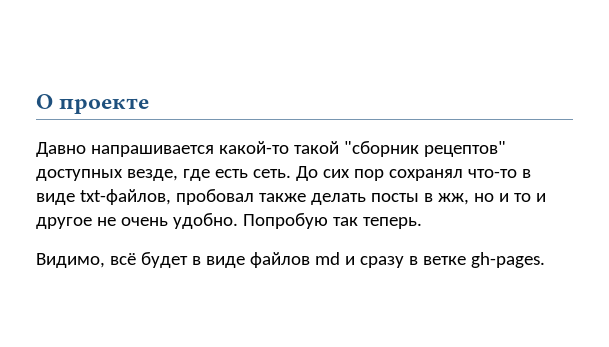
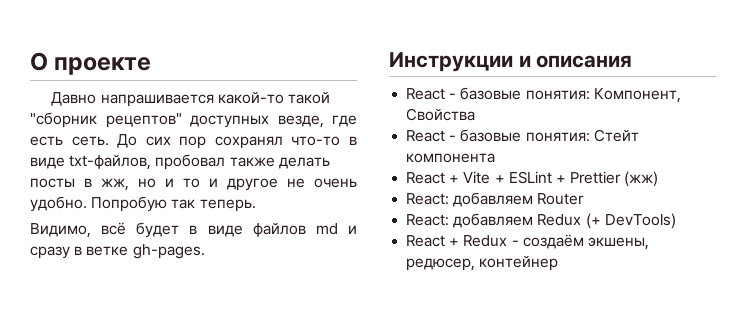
(545, 260) none -> [389,52,633,72] [406,87,681,103] [406,108,476,121] [406,129,639,142] [406,153,496,163] [406,171,659,187] [406,192,585,207] [406,213,676,229] [406,234,649,250] [406,256,559,271] // Инструкции и описания // React - базовые понятия: Компонент, Свойства // React - базовые понятия: Стейт компонента // React + Vite + ESLint + Prettier (жж) // React: добавляем Router // React: добавляем Redux (+ DevTools) // React + Redux - создаём экшены, редюсер, контейнер

